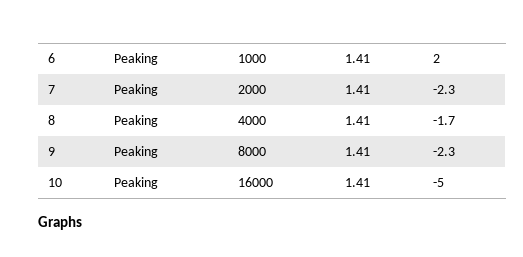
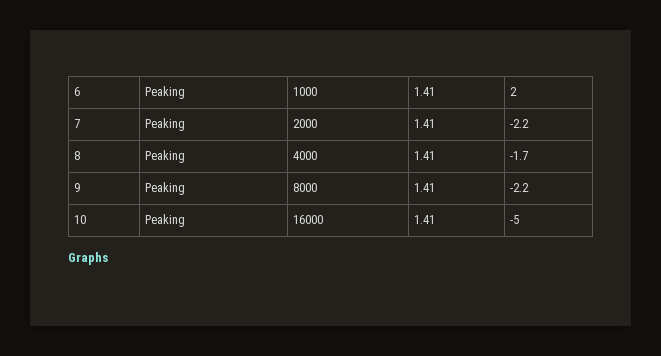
[432,85,455,94] -2.3 -> [510,119,530,128] -2.2
[432,147,455,156] -2.3 -> [510,183,530,192] -2.2

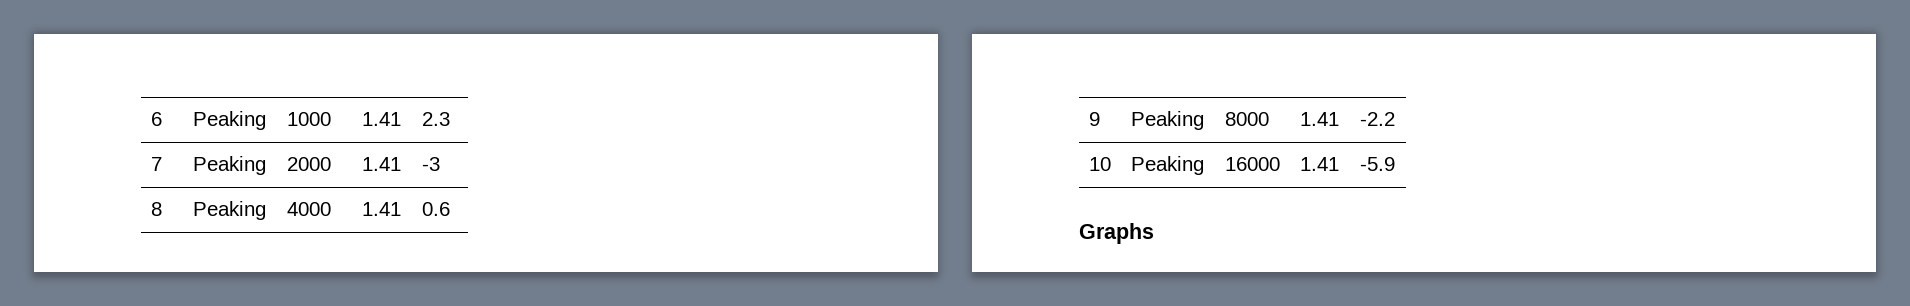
[510,87,518,96] 2 -> [421,112,450,126] 2.3
[510,119,530,128] -2.2 -> [421,157,440,171] -3
[510,151,529,160] -1.7 -> [421,202,450,216] 0.6
[510,215,520,224] -5 -> [1359,157,1395,171] -5.9

